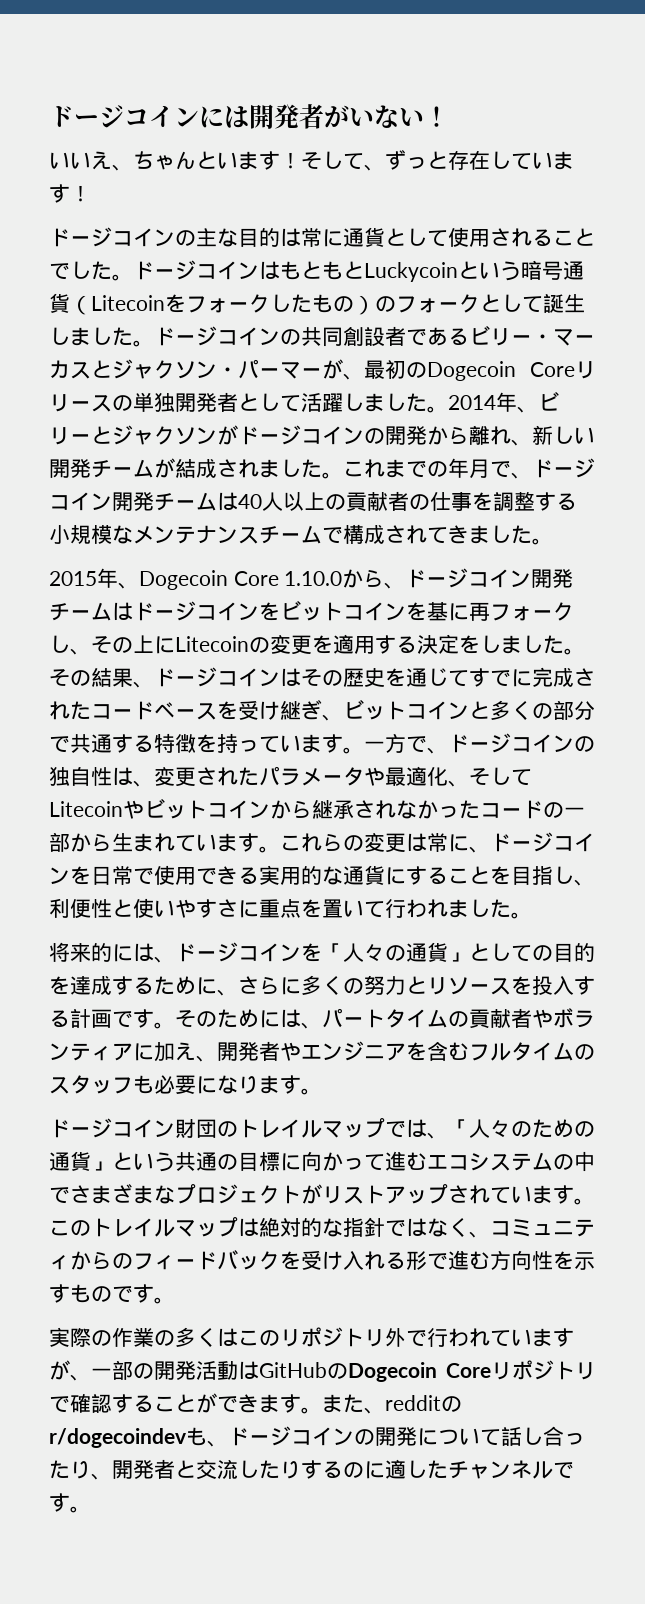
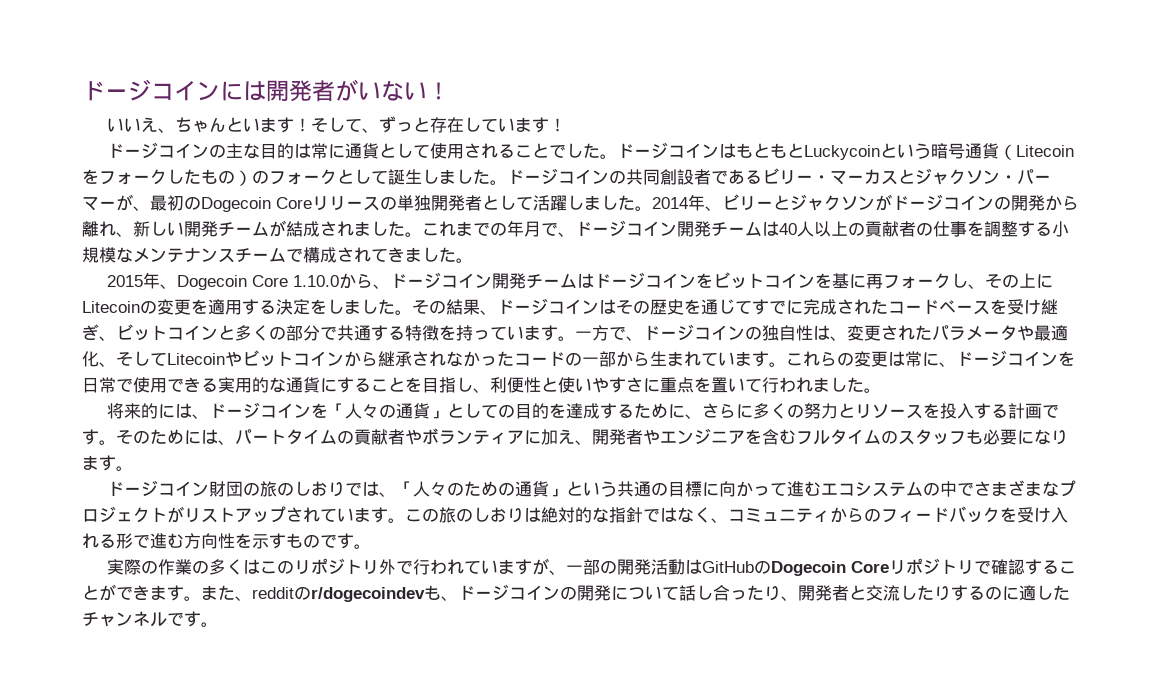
[238,1118,385,1138] トレイルマップ -> [259,481,345,497] 旅のしおり
[91,1217,238,1237] トレイルマップ -> [439,507,524,523] 旅のしおり

